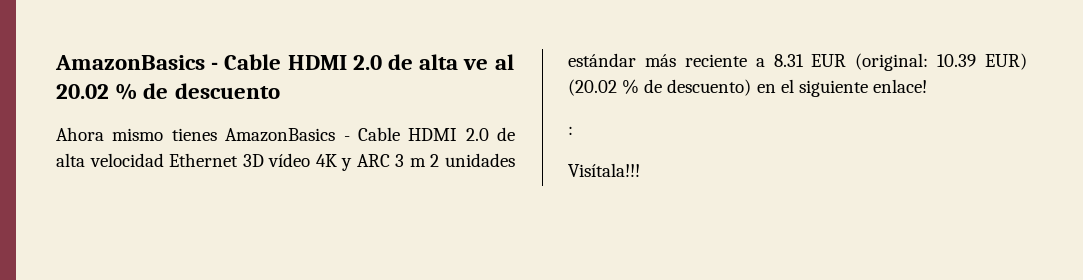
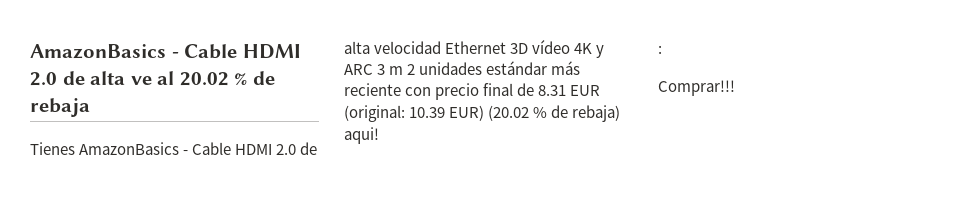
[174,83,280,99] [56,127,217,141] descuento // Ahora mismo tienes -> [30,98,90,117] [30,142,75,155] rebaja // Tienes
[755,58,765,67] a -> [405,83,535,100] con precio final de
[667,79,927,97] descuento) en el siguiente enlace! -> [572,105,621,122] [344,127,379,144] rebaja) aqui!
[568,163,640,177] Visítala!!! -> [658,80,735,96] Comprar!!!

